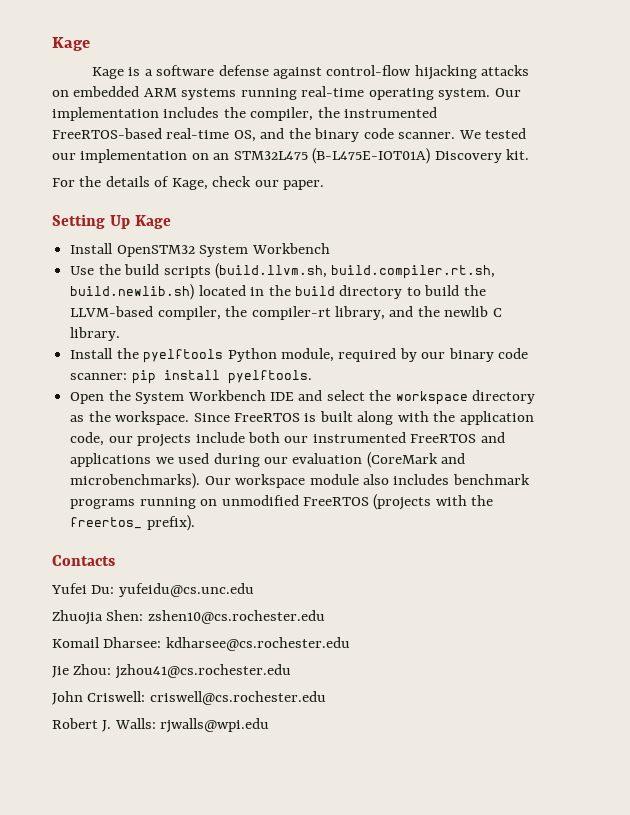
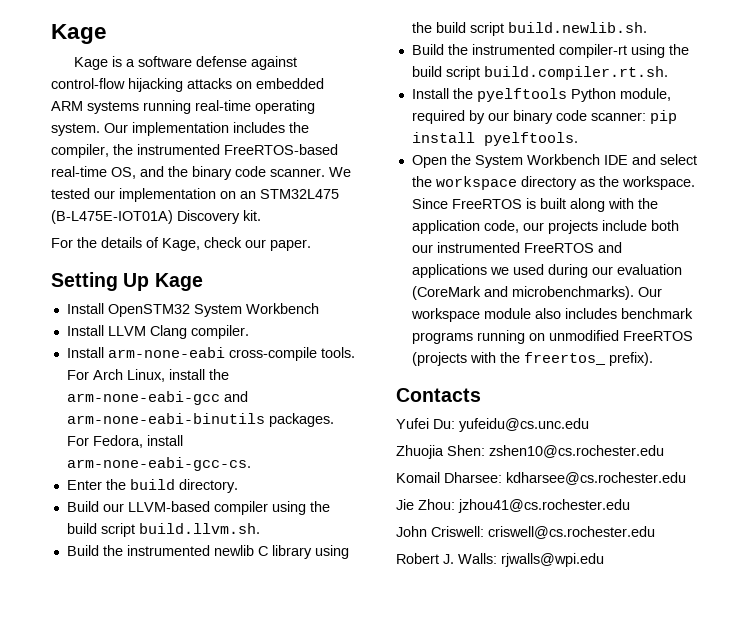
[70,263,496,279] [70,284,486,300] [70,306,502,320] [70,327,121,341] Use the build scripts (build.llvm.sh, build.compiler.rt.sh, build.newlib.sh) located in the build directory to build the LLVM-based compiler, the compiler-rt library, and the newlib C library. -> [66,325,249,339] [66,347,355,361] [66,369,229,382] [66,391,248,405] [66,413,334,427] [66,435,183,448] [66,457,251,471] [66,479,238,493] [66,501,330,515] [66,523,260,537] [66,545,349,559] [411,22,647,36] [411,44,689,58] [411,66,668,80] Install LLVM Clang compiler. // Install arm-none-eabi cross-compile tools. For Arch Linux, install the arm-none-eabi-gcc and arm-none-eabi-binutils packages. For Fedora, install arm-none-eabi-gcc-cs. // Enter the build directory. // Build our LLVM-based compiler using the build script build.llvm.sh. // Build the instrumented newlib C library using the build script build.newlib.sh. // Build the instrumented compiler-rt using the build script build.compiler.rt.sh.

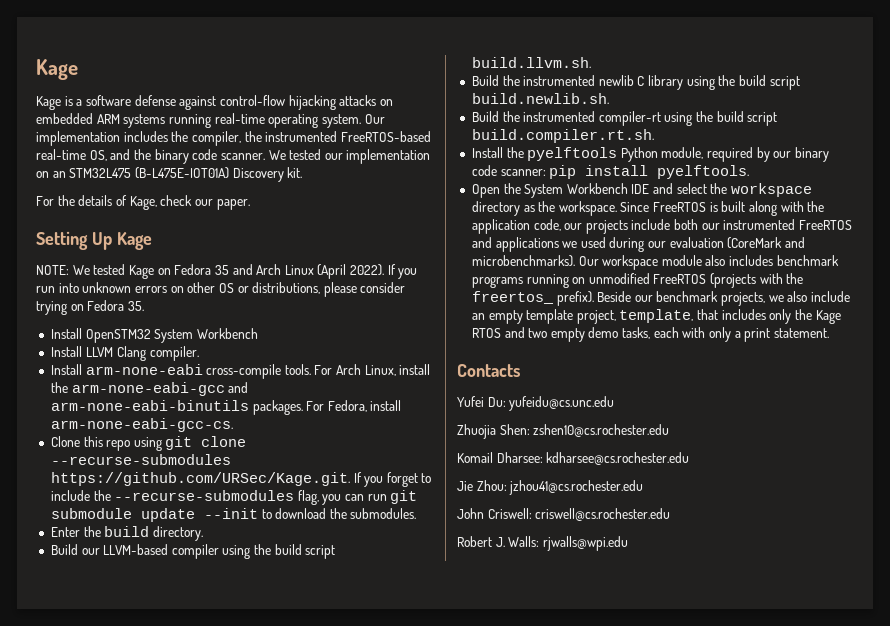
(203, 282) none -> [36,264,418,279] [36,282,406,297] [36,300,144,315] // NOTE: We tested Kage on Fedora 35 and Arch Linux (April 2022). If you run into unknown errors on other OS or distributions, please consider trying on Fedora 35.
(251, 464) none -> [50,436,247,451] [50,454,231,465] [50,472,432,487] [50,490,418,505] [50,508,417,522] // Clone this repo using git clone --recurse-submodules https://github.com/URSec/Kage.git. If you forget to include the --recurse-submodules flag, you can run git submodule update --init to download the submodules.
(653, 359) none -> [597,291,851,306] [471,309,841,324] [471,327,829,342] Beside our benchmark projects, we also include an empty template project, template, that includes only the Kage RTOS and two empty demo tasks, each with only a print statement.

